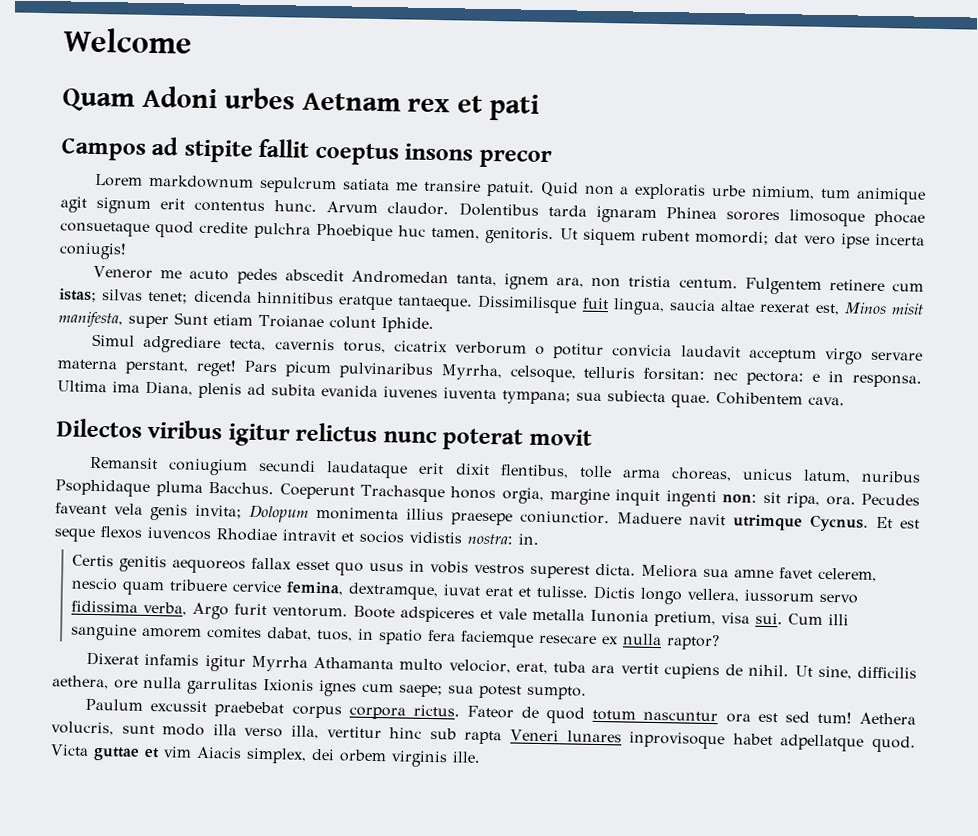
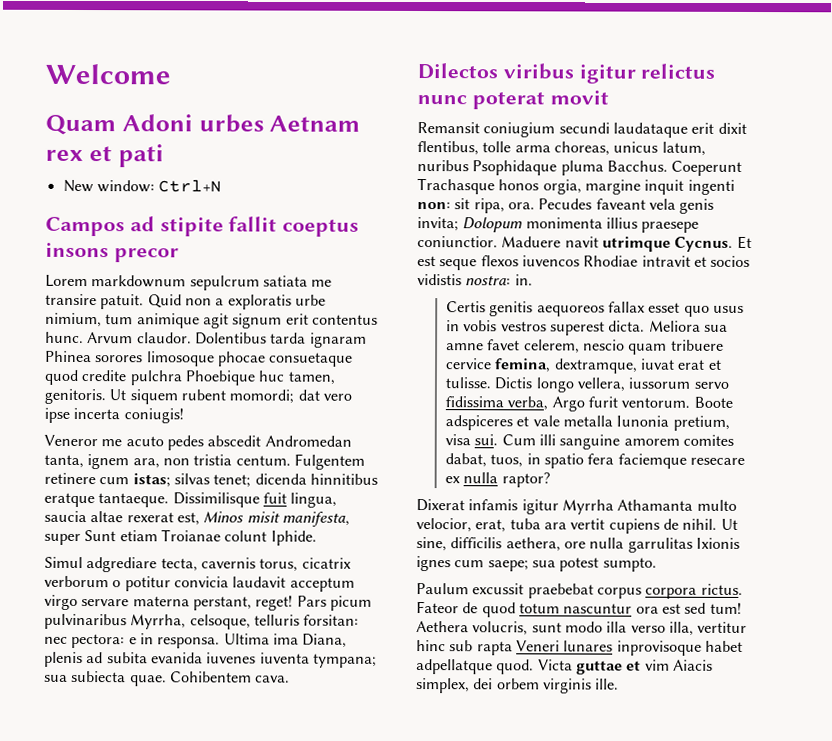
(541, 107) none -> [62,179,223,193] // New window: Ctrl+N

